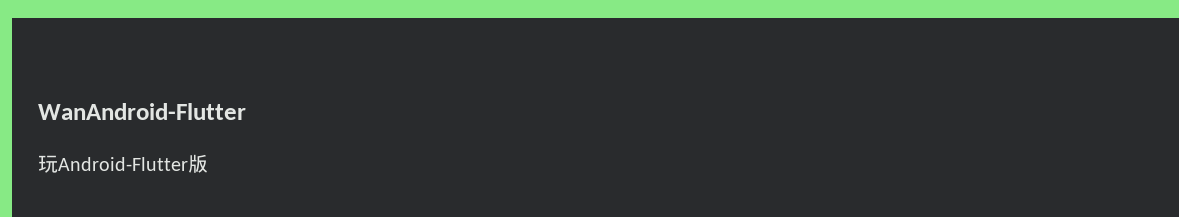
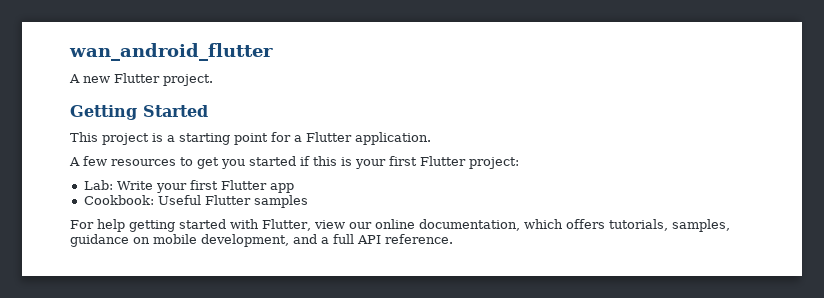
[38,103,246,120] [38,154,208,173] WanAndroid-Flutter // 玩Android-Flutter版 -> [69,43,273,61] [69,73,213,86] [70,105,208,120] [70,132,431,145] [69,156,519,169] [83,180,294,193] [83,195,308,208] [70,219,730,232] [70,234,453,247] wan_android_flutter // A new Flutter project. // Getting Started // This project is a starting point for a Flutter application. // A few resources to get you started if this is your first Flutter project: // Lab: Write your first Flutter app // Cookbook: Useful Flutter samples // For help getting started with Flutter, view our online documentation, which offers tutorials, samples, guidance on mobile development, and a full API reference.

